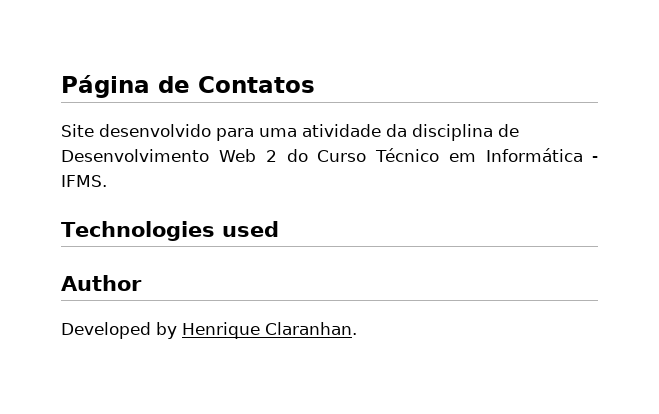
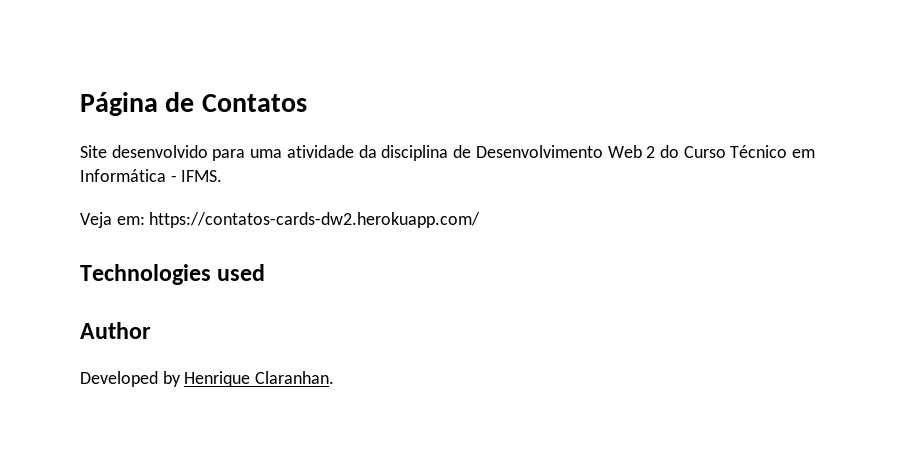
(107, 181) none -> [80,212,481,228] // Veja em: https://contatos-cards-dw2.herokuapp.com/

